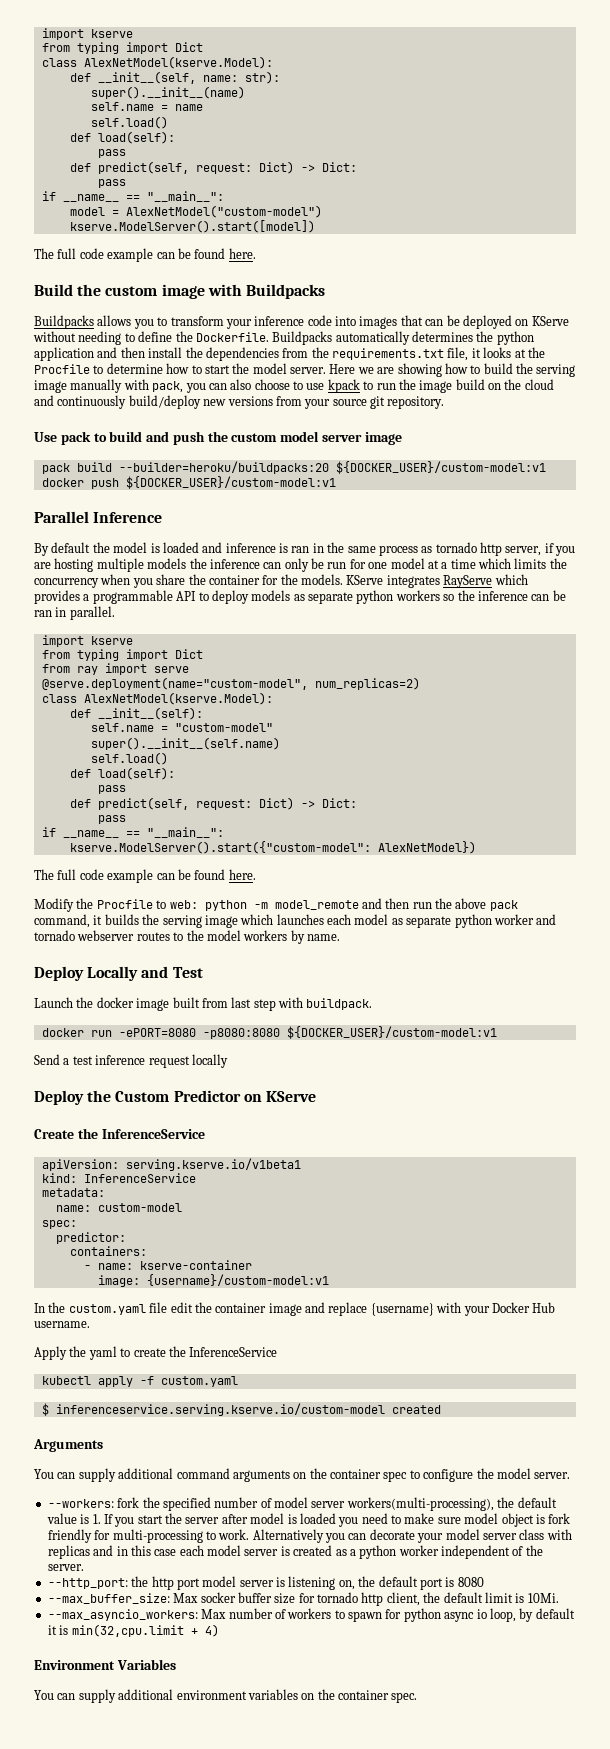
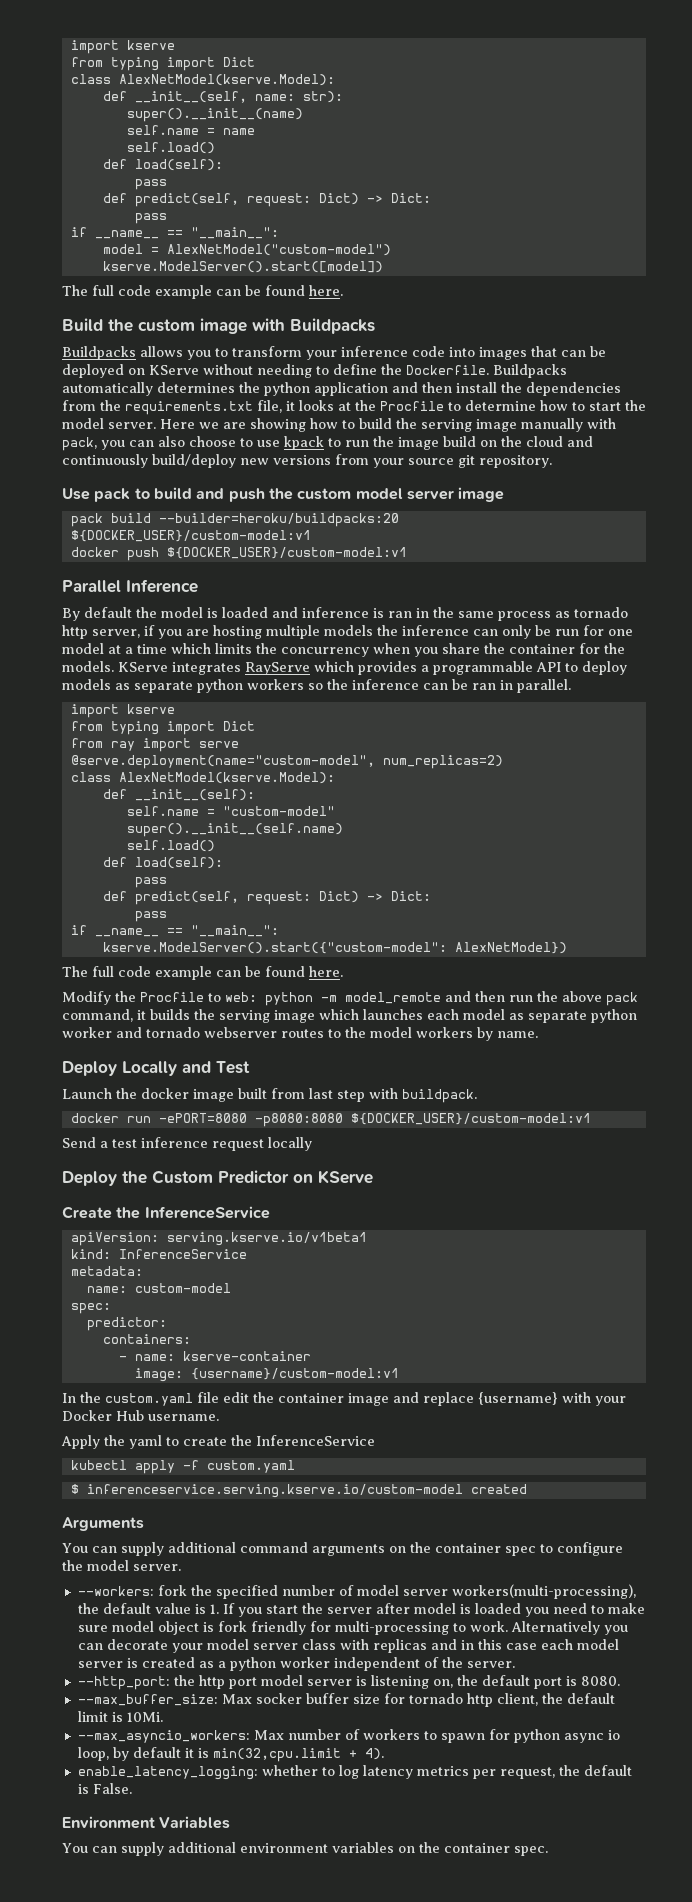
[457,1577,484,1587] 8080 -> [580,1676,620,1686] 8080.
[204,1624,219,1637] 4) -> [364,1748,384,1760] [77,1765,632,1780] [77,1783,132,1794] 4). // enable_latency_logging: whether to log latency metrics per request, the default is False.

